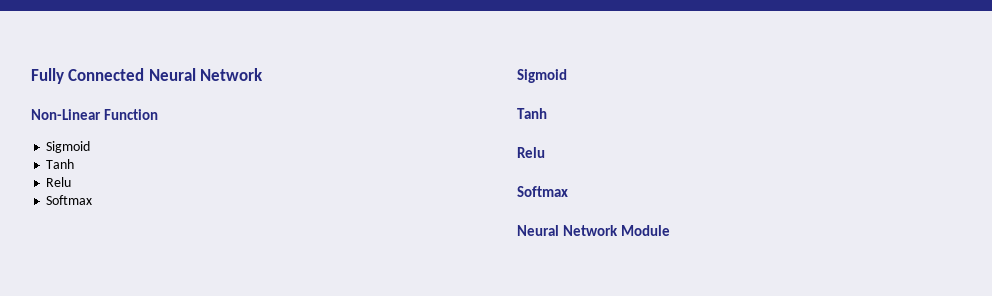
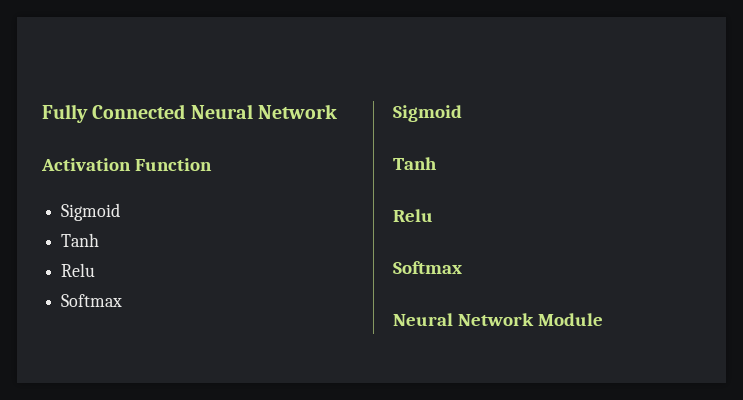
[31,109,101,120] Non-Linear -> [41,158,131,171] Activation

